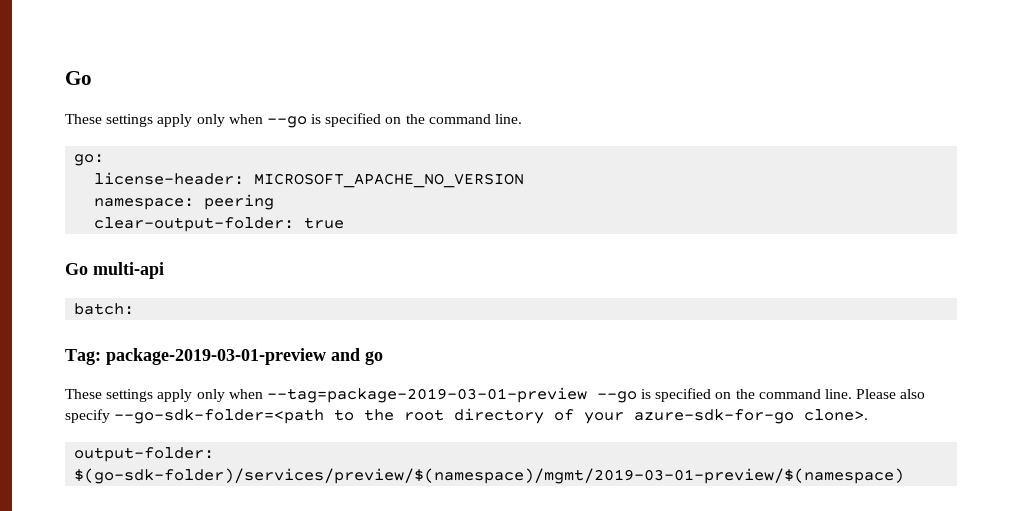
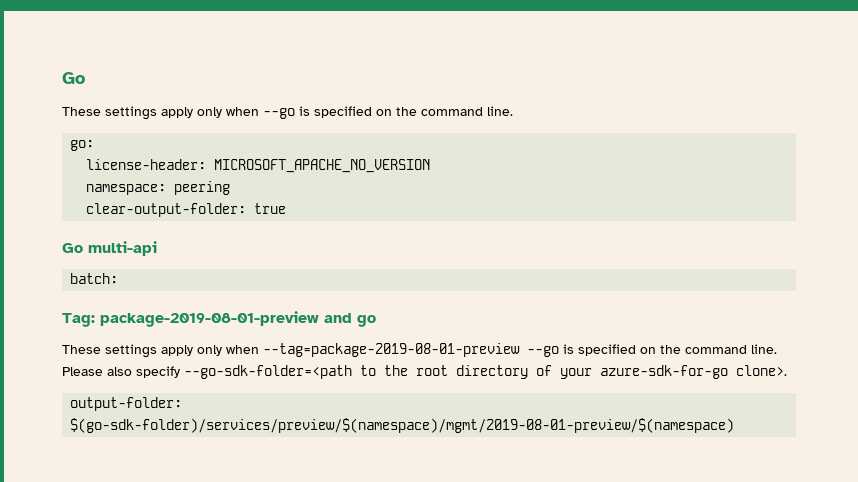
[106,348,326,365] package-2019-03-01-preview -> [100,311,319,327] package-2019-08-01-preview
[266,387,587,403] --tag=package-2019-03-01-preview -> [263,343,520,357] --tag=package-2019-08-01-preview
[74,468,905,484] $(go-sdk-folder)/services/preview/$(namespace)/mgmt/2019-03-01-preview/$(namespace) -> [70,418,735,433] $(go-sdk-folder)/services/preview/$(namespace)/mgmt/2019-08-01-preview/$(namespace)

